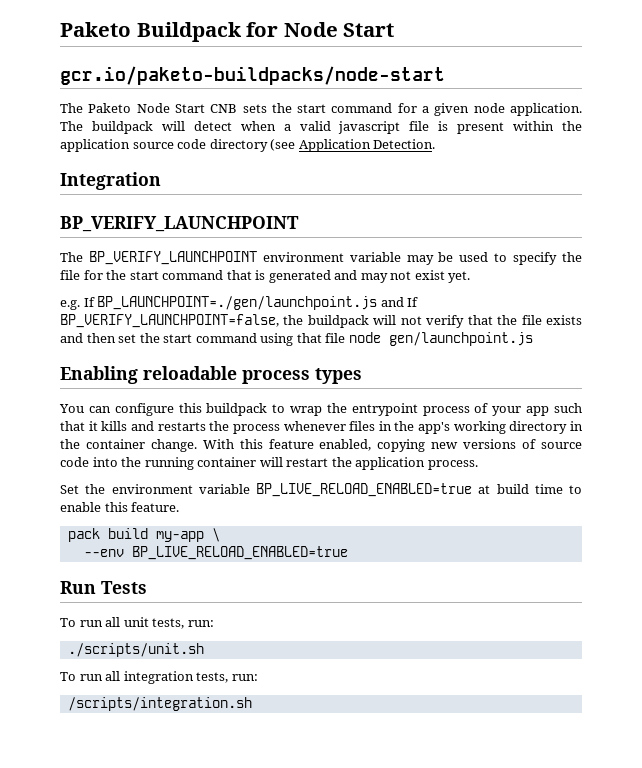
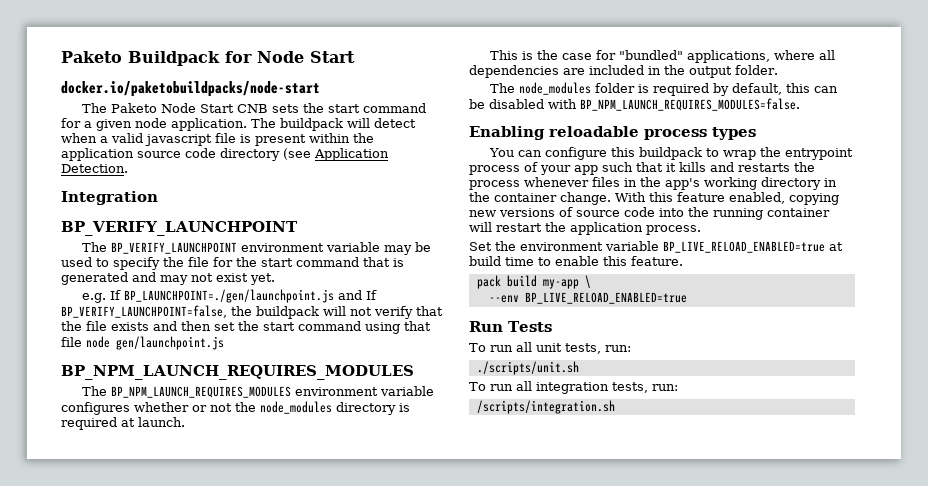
[60,66,445,85] gcr.io/paketo-buildpacks/node-start -> [61,81,320,97] docker.io/paketobuildpacks/node-start
(533, 339) none -> [61,365,414,380] [81,386,434,398] [61,401,410,415] [61,417,185,430] [489,50,835,63] [469,65,778,78] [489,82,838,96] [469,98,800,111] // BP_NPM_LAUNCH_REQUIRES_MODULES // The BP_NPM_LAUNCH_REQUIRES_MODULES environment variable configures whether or not the node_modules directory is required at launch. // This is the case for "bundled" applications, where all dependencies are included in the output folder. // The node_modules folder is required by default, this can be disabled with BP_NPM_LAUNCH_REQUIRES_MODULES=false.

